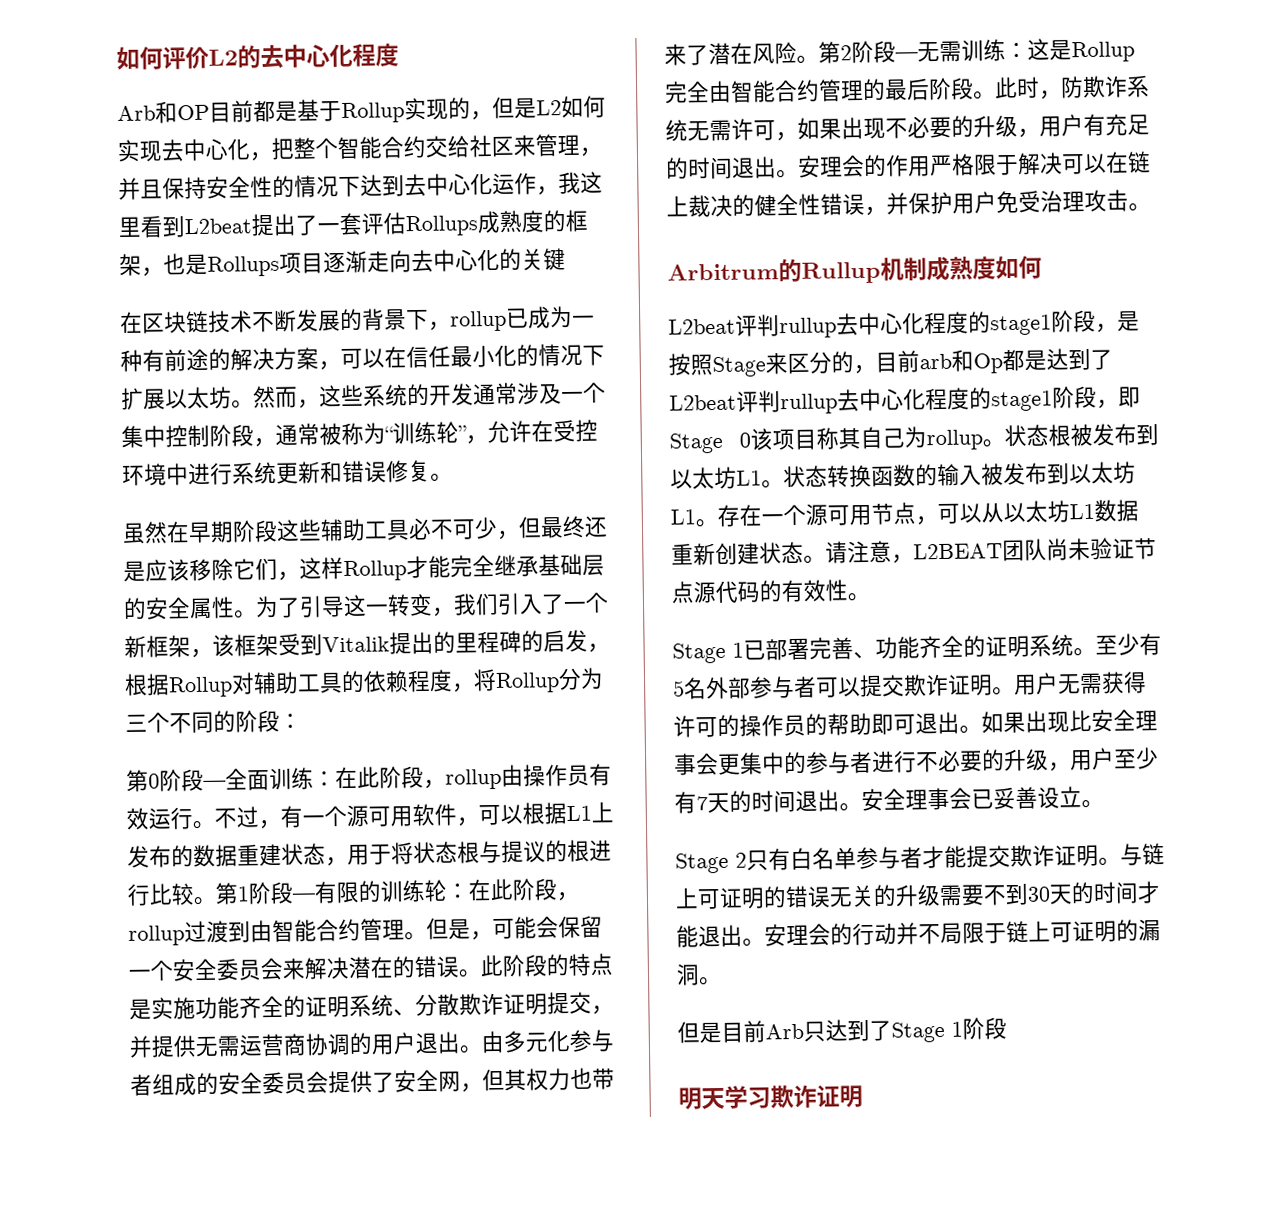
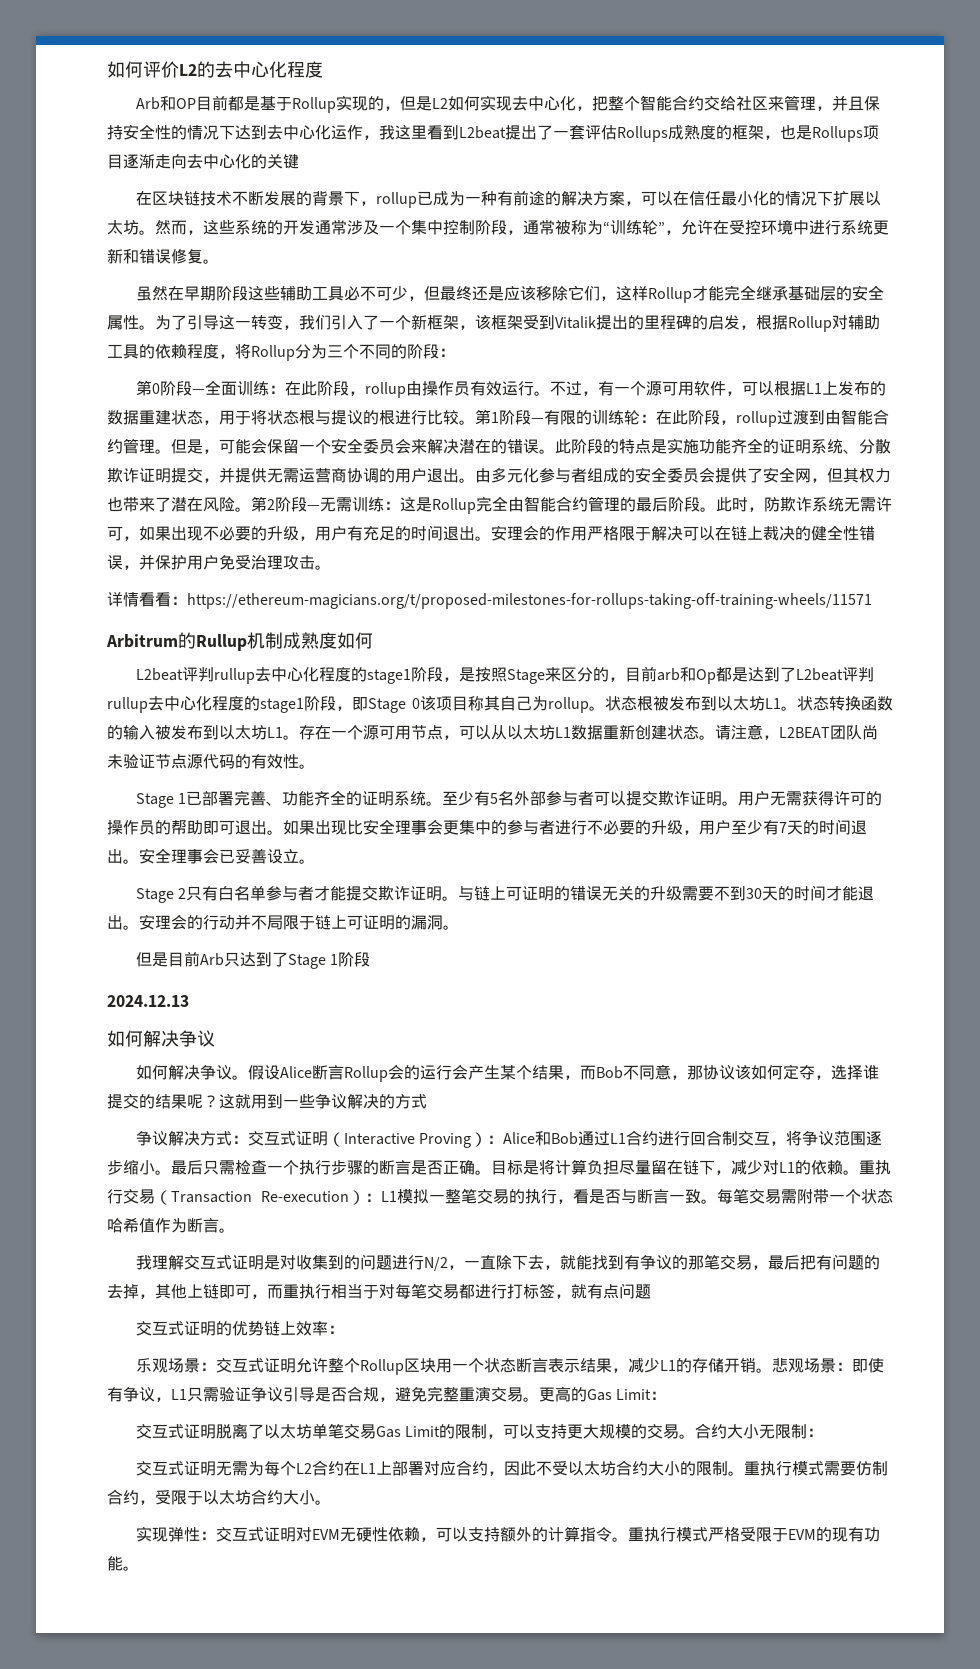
(1151, 207) none -> [107,592,872,609] // 详情看看：https://ethereum-magicians.org/t/proposed-milestones-for-rollups-taking-off-training-wheels/11571
[678,1084,863,1110] 明天学习欺诈证明 -> [107,995,189,1007] [107,1030,215,1047] [136,1064,880,1082] [107,1093,427,1109] [136,1130,883,1148] [107,1159,891,1175] [107,1188,893,1205] [107,1217,235,1233] [136,1254,881,1271] [107,1283,651,1299] [136,1321,345,1336] [136,1358,885,1375] [107,1386,667,1402] [136,1423,824,1439] [136,1460,889,1476] [107,1489,331,1505] [136,1526,881,1542] [107,1556,139,1571] 2024.12.13 // 如何解决争议 // 如何解决争议。假设Alice断言Rollup会的运行会产生某个结果，而Bob不同意，那协议该如何定夺，选择谁提交的结果呢？这就用到一些争议解决的方式 // 争议解决方式：交互式证明（Interactive Proving）：Alice和Bob通过L1合约进行回合制交互，将争议范围逐步缩小。最后只需检查一个执行步骤的断言是否正确。目标是将计算负担尽量留在链下，减少对L1的依赖。重执行交易（Transaction Re-execution）：L1模拟一整笔交易的执行，看是否与断言一致。每笔交易需附带一个状态哈希值作为断言。 // 我理解交互式证明是对收集到的问题进行N/2，一直除下去，就能找到有争议的那笔交易，最后把有问题的去掉，其他上链即可，而重执行相当于对每笔交易都进行打标签，就有点问题 // 交互式证明的优势链上效率： // 乐观场景：交互式证明允许整个Rollup区块用一个状态断言表示结果，减少L1的存储开销。悲观场景：即使有争议，L1只需验证争议引导是否合规，避免完整重演交易。更高的Gas Limit： // 交互式证明脱离了以太坊单笔交易Gas Limit的限制，可以支持更大规模的交易。合约大小无限制： // 交互式证明无需为每个L2合约在L1上部署对应合约，因此不受以太坊合约大小的限制。重执行模式需要仿制合约，受限于以太坊合约大小。 // 实现弹性：交互式证明对EVM无硬性依赖，可以支持额外的计算指令。重执行模式严格受限于EVM的现有功能。

